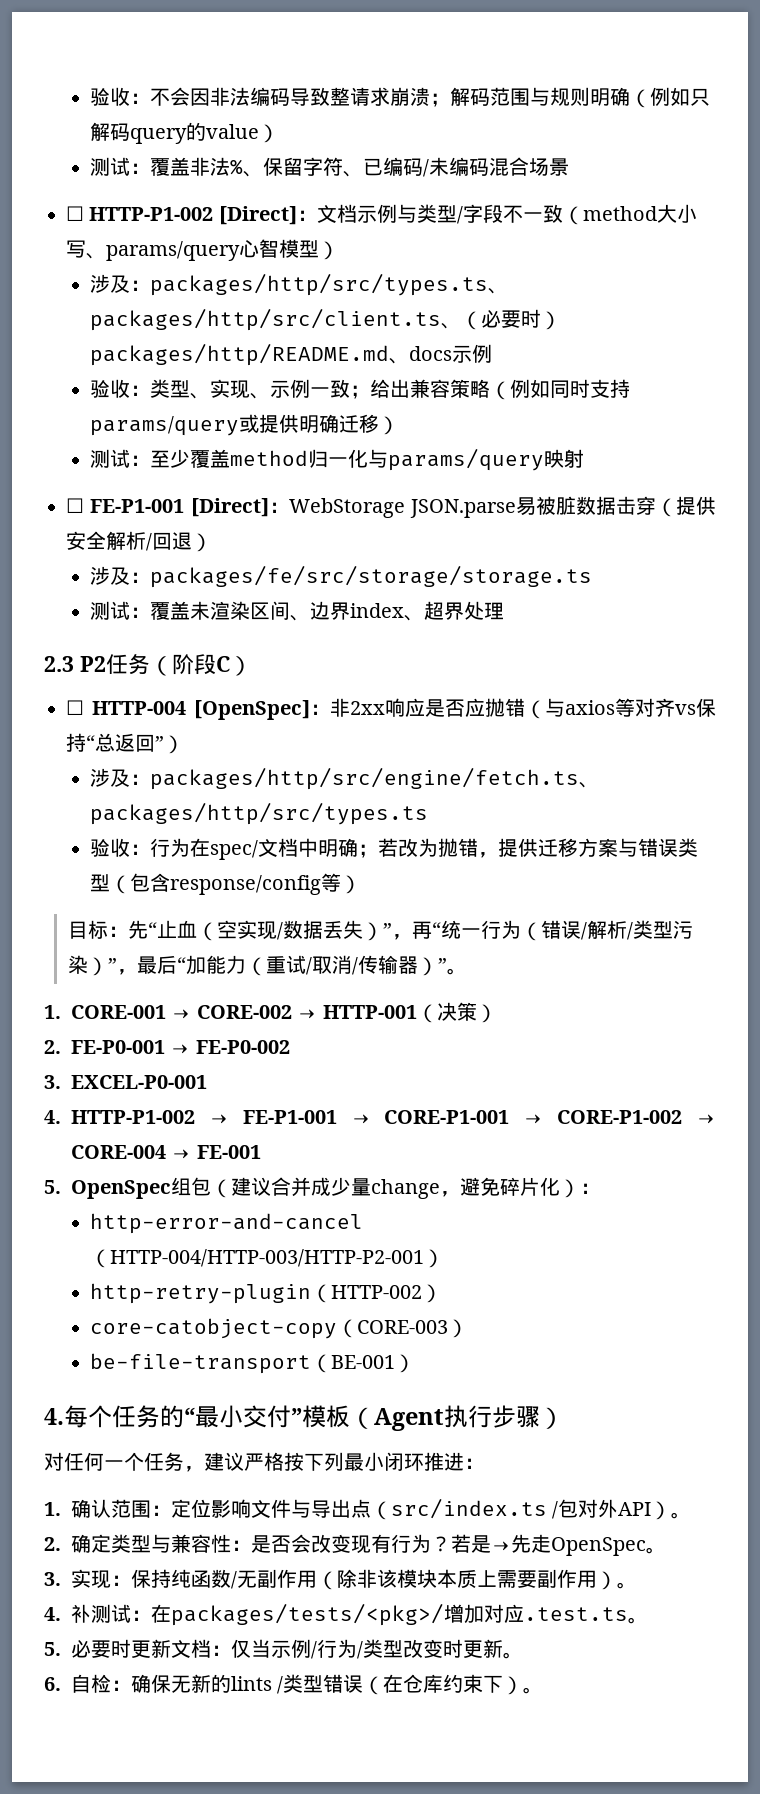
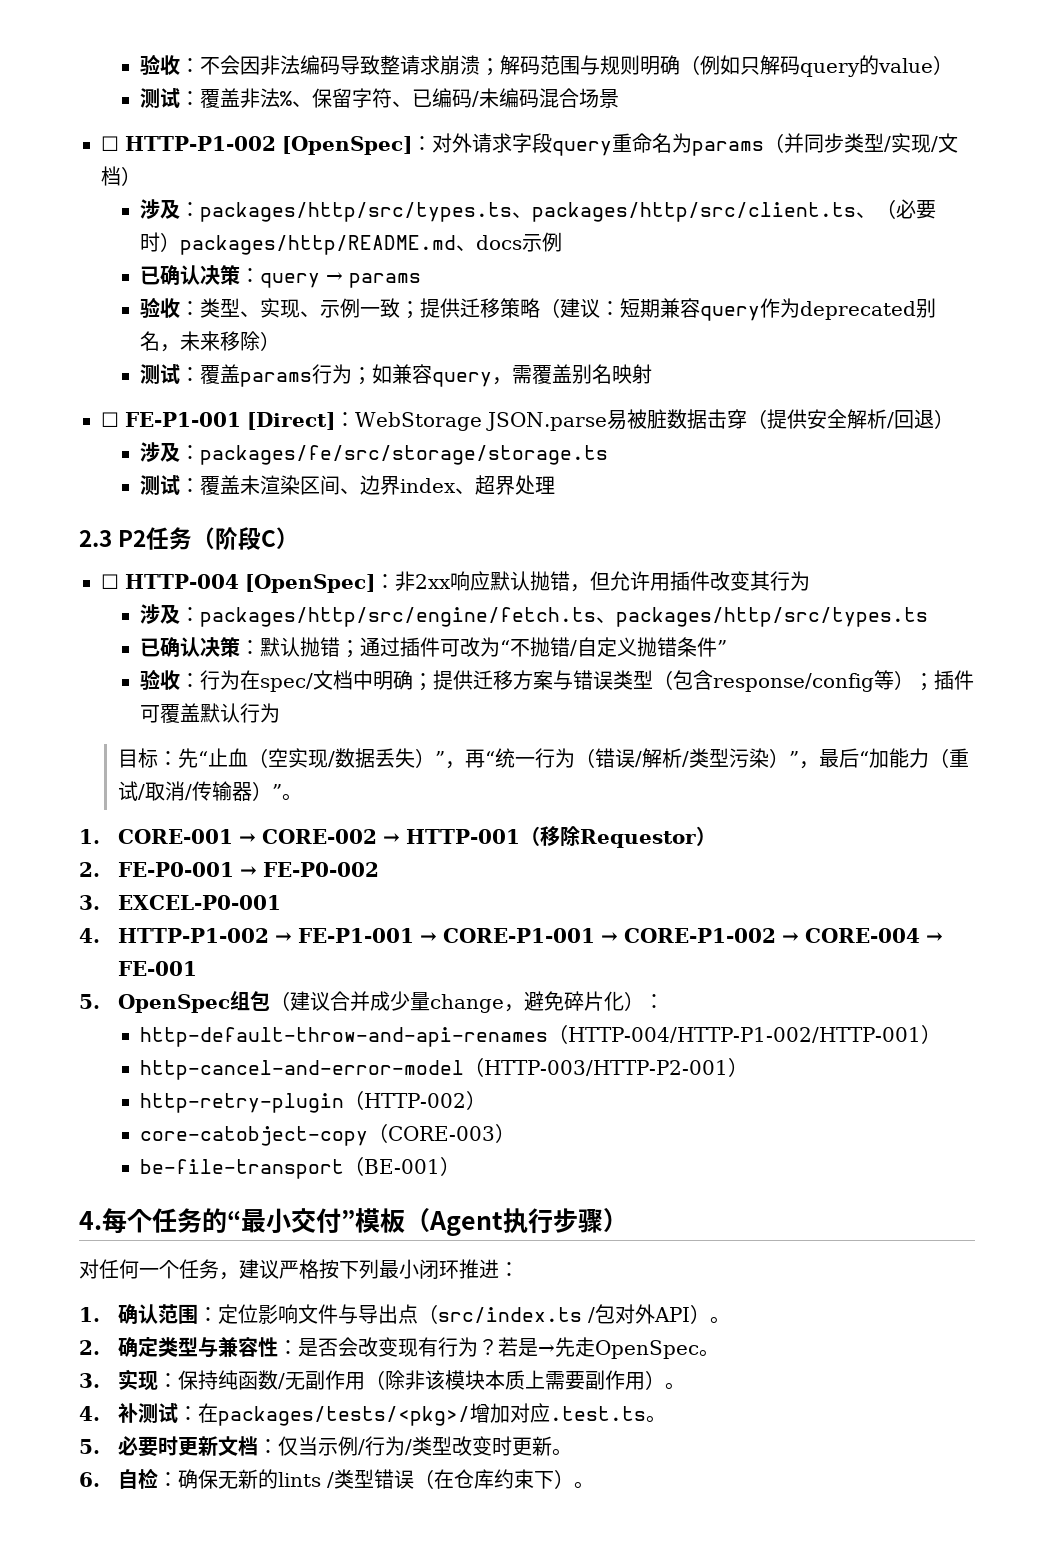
[218,204,697,225] [66,239,319,261] [Direct]：文档示例与类型/字段不一致（method大小写、params/query心智模型 -> [281,133,958,156] [101,166,121,186] [OpenSpec]：对外请求字段query重命名为params（并同步类型/实现/文档
(493, 353) none -> [140,265,422,288] // 已确认决策：query → params
[370,379,631,400] [90,414,400,436] [90,448,545,471] 给出兼容策略（例如同时支持params/query或提供明确迁移） // 测试：至少覆盖method归一化与params/query -> [420,298,937,321] [140,331,281,352] [140,364,613,387] 提供迁移策略（建议：短期兼容query作为deprecated别名，未来移除） // 测试：覆盖params行为；如兼容query，需覆盖别名
[425,698,716,719] [66,733,184,754] [90,767,600,790] [90,802,429,825] 是否应抛错（与axios等对齐vs保持“总返回”） // 涉及：packages/http/src/engine/fetch.ts、packages/http/src/types.ts -> [489,571,810,592] [140,604,929,627] [140,637,728,658] 默认抛错，但允许用插件改变其行为 // 涉及：packages/http/src/engine/fetch.ts、packages/http/src/types.ts // 已确认决策：默认抛错；通过插件可改为“不抛错/自定义抛错条件”
[378,838,499,858] 若改为抛错， -> (434, 682) none
(362, 884) none -> [914,670,975,691] [140,703,281,723] ；插件可覆盖默认行为
[436,1002,477,1021] 决策 -> [540,826,697,848] 移除Requestor
[90,1213,364,1234] [90,1249,425,1268] http-error-and-cancel（HTTP-004/HTTP-003/HTTP-P2-001 -> [140,1024,942,1047] [140,1057,729,1080] http-default-throw-and-api-renames（HTTP-004/HTTP-P1-002/HTTP-001） // http-cancel-and-error-model（HTTP-003/HTTP-P2-001

